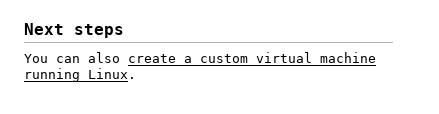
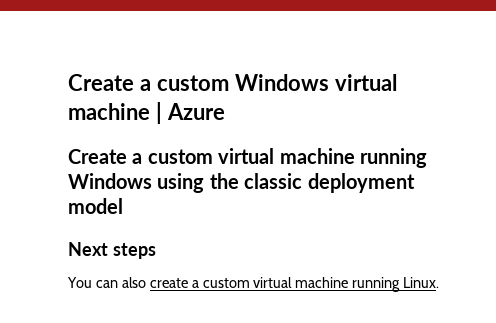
(24, 29) none -> [68,74,397,91] [68,102,225,124] [68,148,427,168] [68,173,415,193] [68,198,123,214] Create a custom Windows virtual machine | Azure // Create a custom virtual machine running Windows using the classic deployment model //

